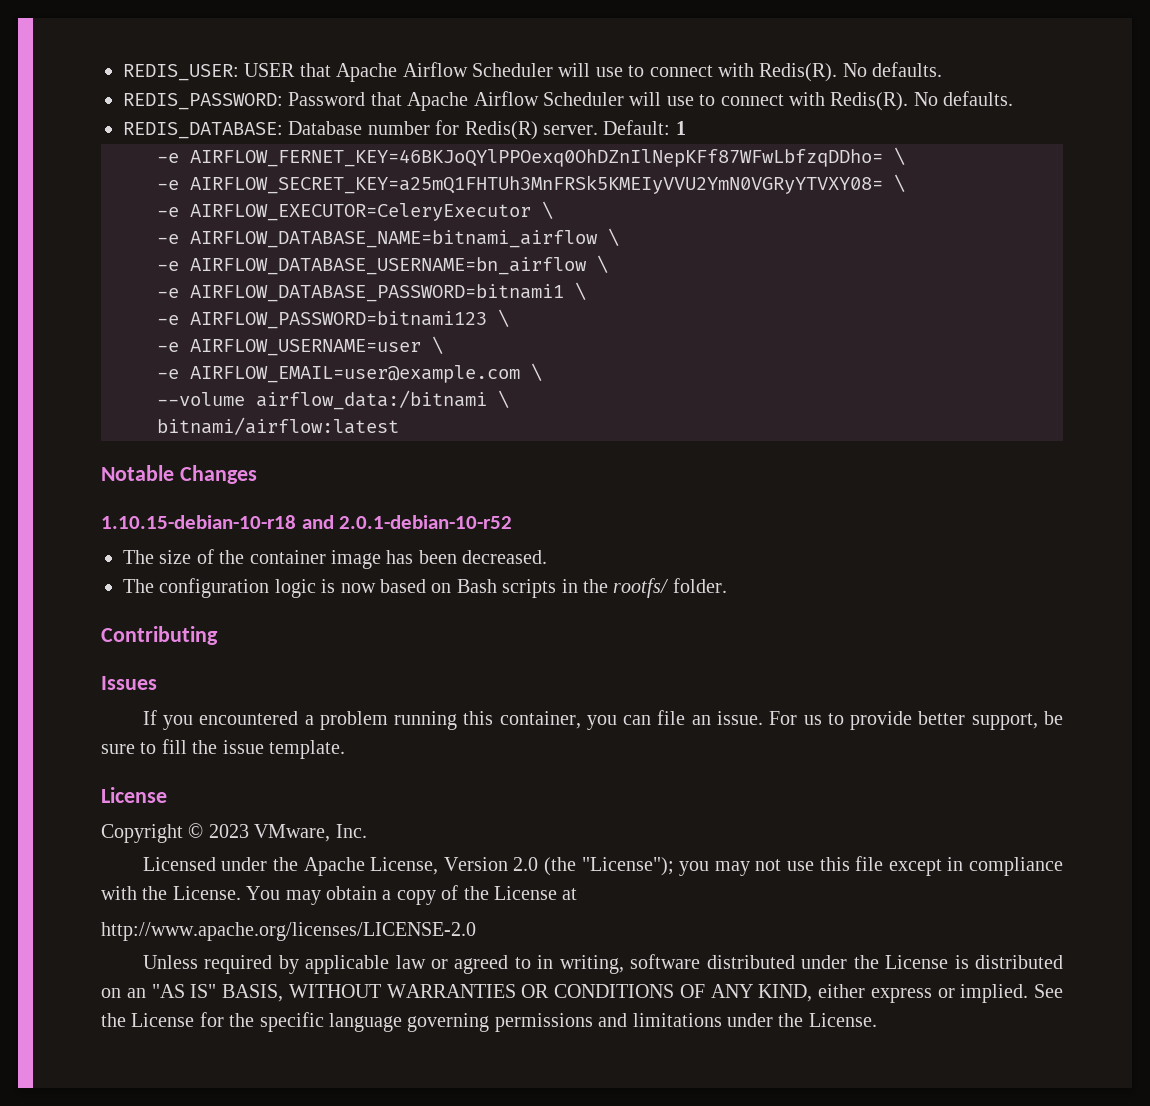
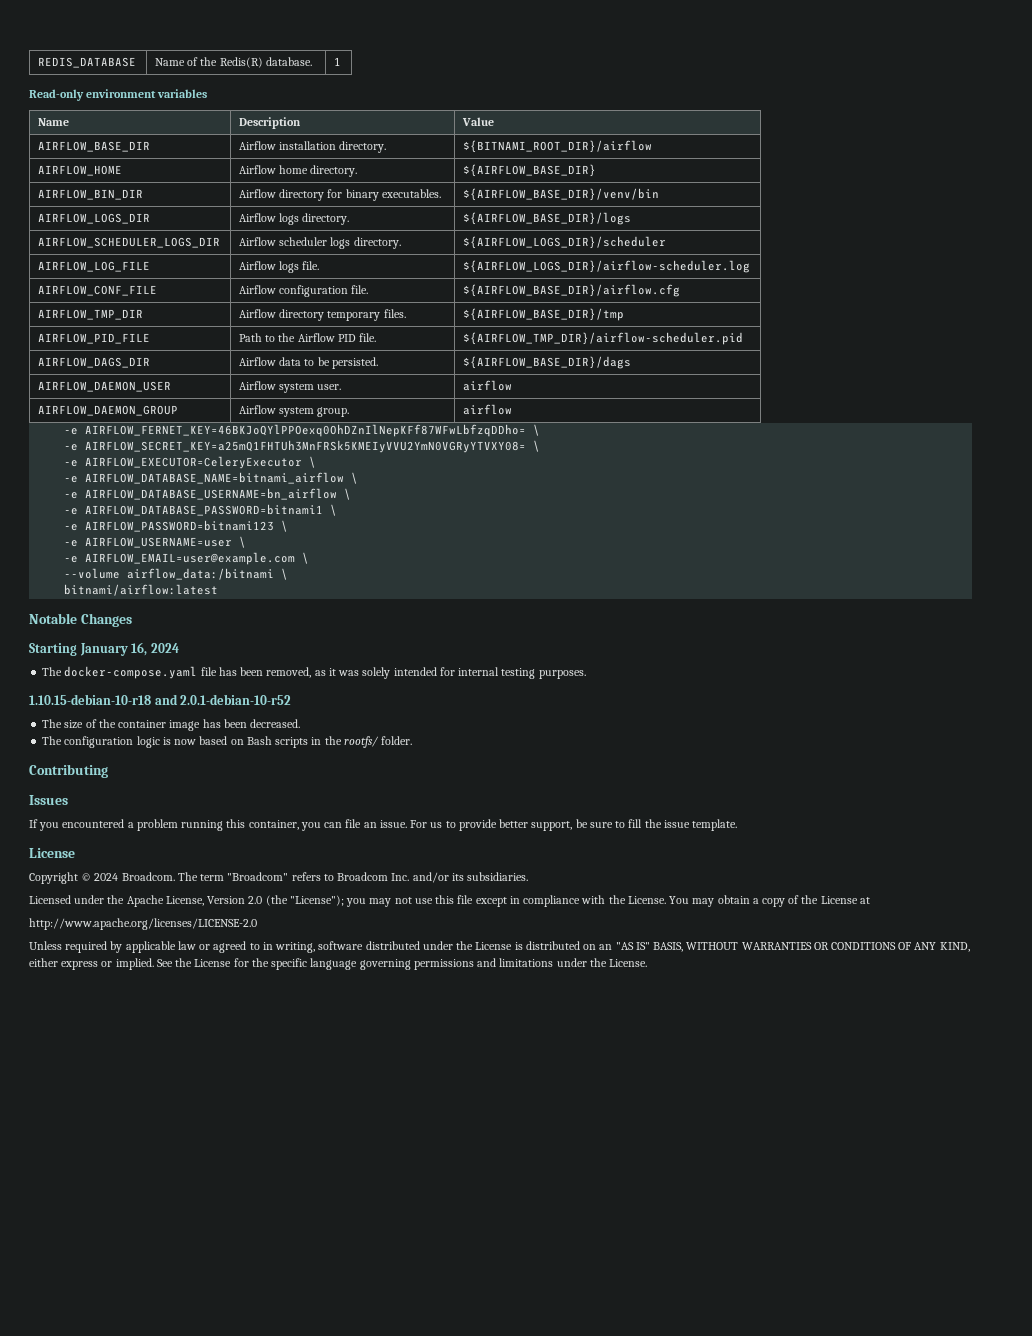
[123,62,943,82] [123,91,1014,111] [123,120,686,140] REDIS_USER: USER that Apache Airflow Scheduler will use to connect with Redis(R). No defaults. // REDIS_PASSWORD: Password that Apache Airflow Scheduler will use to connect with Redis(R). No defaults. // REDIS_DATABASE: Database number for Redis(R) server. Default: 1 -> [38,57,137,68] [155,57,312,68] [334,57,342,66] [29,89,208,101] [38,118,70,126] [239,117,302,129] [462,117,495,126] [38,141,151,152] [239,141,387,153] [463,140,653,153] [38,165,123,176] [239,165,358,177] [463,164,597,177] [38,189,144,200] [239,189,441,201] [463,188,660,201] [38,213,151,224] [239,213,350,225] [463,212,632,225] [38,237,221,248] [239,237,401,249] [463,236,667,249] [38,261,151,272] [239,261,320,273] [463,260,751,273] [38,285,158,296] [239,285,369,297] [463,284,681,297] [38,309,144,320] [239,309,406,321] [463,308,625,321] [38,333,151,344] [239,333,377,342] [463,332,744,345] [38,357,151,368] [239,357,378,369] [463,356,632,369] [38,381,172,392] [239,381,342,393] [463,380,513,391] [38,405,179,416] [239,405,350,417] [463,404,513,415] REDIS_DATABASE | Name of the Redis(R) database. | 1 // Read-only environment variables // Name | Description | Value // AIRFLOW_BASE_DIR | Airflow installation directory. | ${BITNAMI_ROOT_DIR}/airflow // AIRFLOW_HOME | Airflow home directory. | ${AIRFLOW_BASE_DIR} // AIRFLOW_BIN_DIR | Airflow directory for binary executables. | ${AIRFLOW_BASE_DIR}/venv/bin // AIRFLOW_LOGS_DIR | Airflow logs directory. | ${AIRFLOW_BASE_DIR}/logs // AIRFLOW_SCHEDULER_LOGS_DIR | Airflow scheduler logs directory. | ${AIRFLOW_LOGS_DIR}/scheduler // AIRFLOW_LOG_FILE | Airflow logs file. | ${AIRFLOW_LOGS_DIR}/airflow-scheduler.log // AIRFLOW_CONF_FILE | Airflow configuration file. | ${AIRFLOW_BASE_DIR}/airflow.cfg // AIRFLOW_TMP_DIR | Airflow directory temporary files. | ${AIRFLOW_BASE_DIR}/tmp // AIRFLOW_PID_FILE | Path to the Airflow PID file. | ${AIRFLOW_TMP_DIR}/airflow-scheduler.pid // AIRFLOW_DAGS_DIR | Airflow data to be persisted. | ${AIRFLOW_BASE_DIR}/dags // AIRFLOW_DAEMON_USER | Airflow system user. | airflow // AIRFLOW_DAEMON_GROUP | Airflow system group. | airflow
(257, 474) none -> [29,642,179,656] [42,666,586,679] // Starting January 16, 2024 // The docker-compose.yaml file has been removed, as it was solely intended for internal testing purposes.
[208,824,367,842] 2023 VMware, Inc. -> [94,872,529,883] 2024 Broadcom. The term "Broadcom" refers to Broadcom Inc. and/or its subsidiaries.

